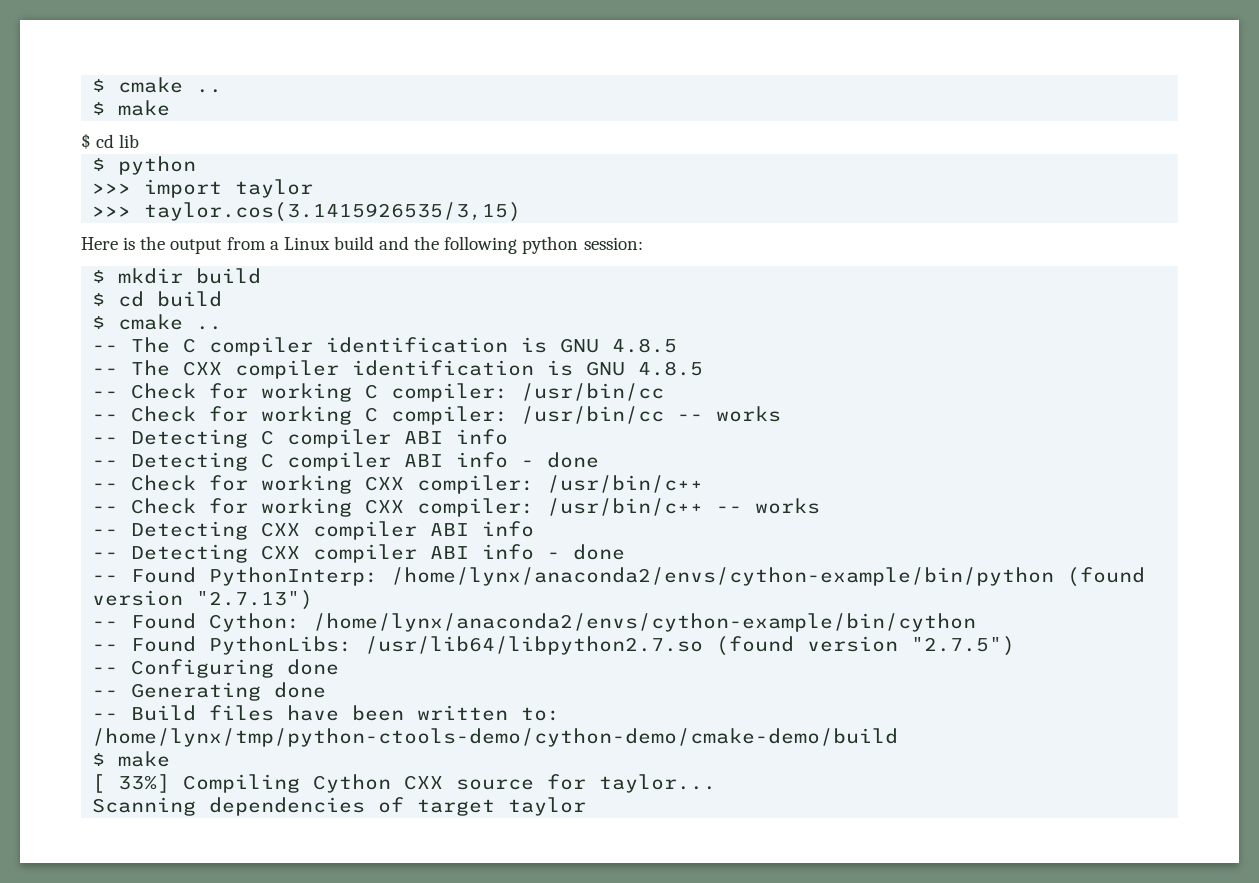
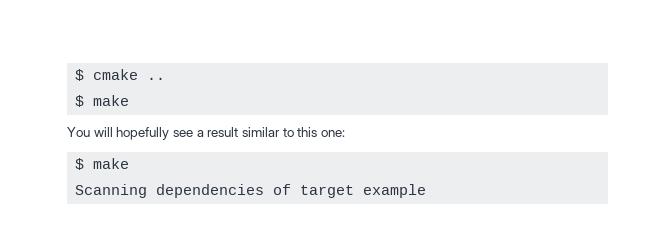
[81,133,140,149] [92,156,197,175] [92,179,314,198] [92,202,522,222] [81,236,643,254] [92,268,262,284] [92,291,223,307] [92,314,223,330] [92,337,678,356] [92,360,704,379] [92,383,665,402] [92,406,782,425] [92,429,509,448] [92,452,600,471] [92,475,704,494] [92,498,821,517] [92,521,535,540] [92,544,626,563] [92,567,1146,587] [92,590,314,610] [92,613,977,632] [92,636,1016,656] [92,659,340,678] [92,682,327,701] [92,705,561,721] [92,728,899,747] [92,751,171,767] [92,774,717,793] $ cd lib // $ python // >>> import taylor // >>> taylor.cos(3.1415926535/3,15) // Here is the output from a Linux build and the following python session: // $ mkdir build // $ cd build // $ cmake .. // -- The C compiler identification is GNU 4.8.5 // -- The CXX compiler identification is GNU 4.8.5 // -- Check for working C compiler: /usr/bin/cc // -- Check for working C compiler: /usr/bin/cc -- works // -- Detecting C compiler ABI info // -- Detecting C compiler ABI info - done // -- Check for working CXX compiler: /usr/bin/c++ // -- Check for working CXX compiler: /usr/bin/c++ -- works // -- Detecting CXX compiler ABI info // -- Detecting CXX compiler ABI info - done // -- Found PythonInterp: /home/lynx/anaconda2/envs/cython-example/bin/python (found version "2.7.13") // -- Found Cython: /home/lynx/anaconda2/envs/cython-example/bin/cython // -- Found PythonLibs: /usr/lib64/libpython2.7.so (found version "2.7.5") // -- Configuring done // -- Generating done // -- Build files have been written to: /home/lynx/tmp/python-ctools-demo/cython-demo/cmake-demo/build // $ make // [ 33%] Compiling Cython CXX source for taylor... -> [67,127,345,140] [75,158,130,170] You will hopefully see a result similar to this one: // $ make
[508,797,587,816] taylor -> [363,184,427,198] example

